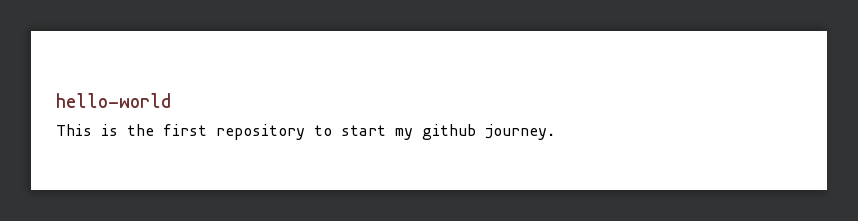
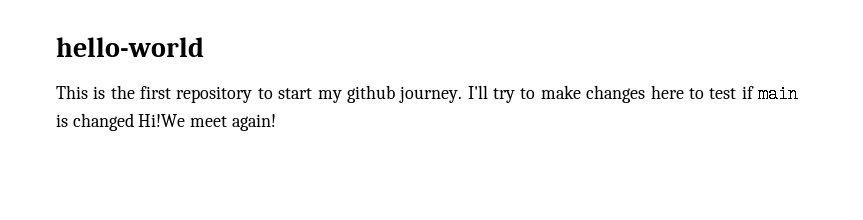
(555, 132) none -> [467,85,798,103] [56,113,276,131] I'll try to make changes here to test if main is changed Hi!We meet again!

